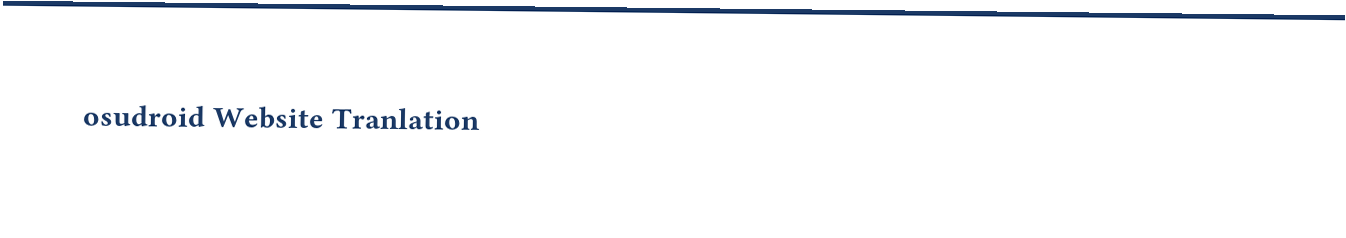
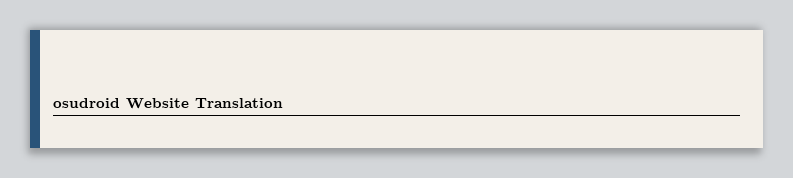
[331,107,482,130] Tranlation -> [195,98,283,108] Translation

